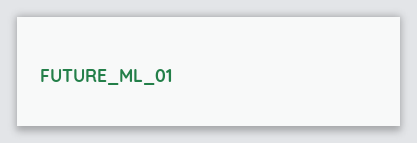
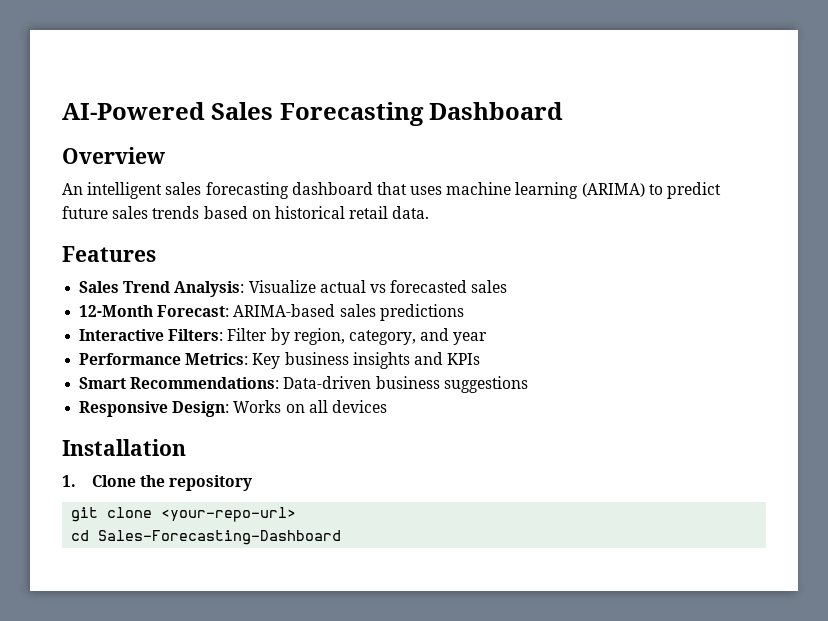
[40,69,172,85] FUTURE_ML_01 -> [62,102,564,126] [62,147,165,164] [62,182,722,199] [62,206,430,219] [62,246,156,262] [79,280,508,297] [79,304,464,321] [79,328,488,345] [79,352,481,369] [79,376,528,393] [79,400,387,417] [62,439,186,456] [62,475,253,491] [71,507,297,522] [71,530,342,545] AI-Powered Sales Forecasting Dashboard // Overview // An intelligent sales forecasting dashboard that uses machine learning (ARIMA) to predict future sales trends based on historical retail data. // Features // Sales Trend Analysis: Visualize actual vs forecasted sales // 12-Month Forecast: ARIMA-based sales predictions // Interactive Filters: Filter by region, category, and year // Performance Metrics: Key business insights and KPIs // Smart Recommendations: Data-driven business suggestions // Responsive Design: Works on all devices // Installation // 1. Clone the repository // git clone <your-repo-url> // cd Sales-Forecasting-Dashboard

